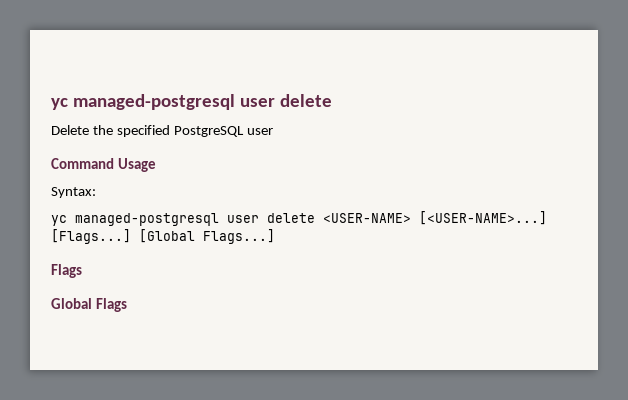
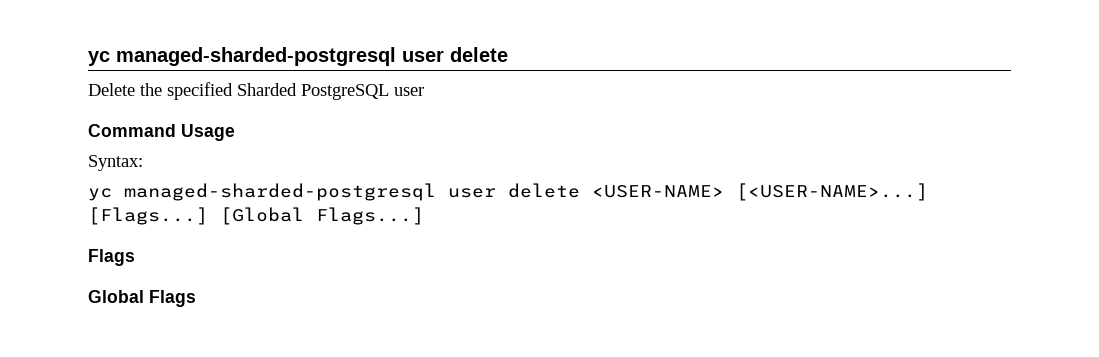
[51,94,235,110] yc managed-postgresql -> [88,47,396,66] yc managed-sharded-postgresql
(170, 131) none -> [237,83,297,96] Sharded
[75,213,219,226] managed-postgresql -> [124,183,436,201] managed-sharded-postgresql

